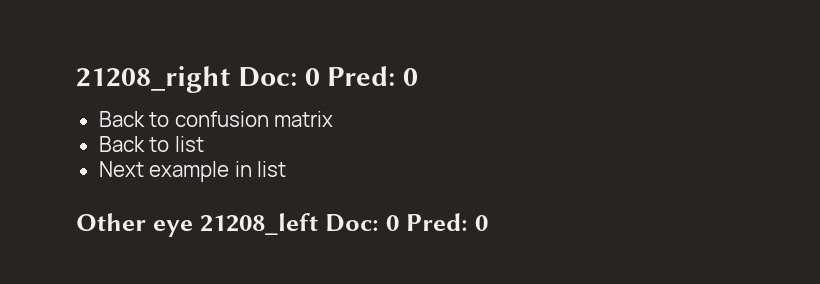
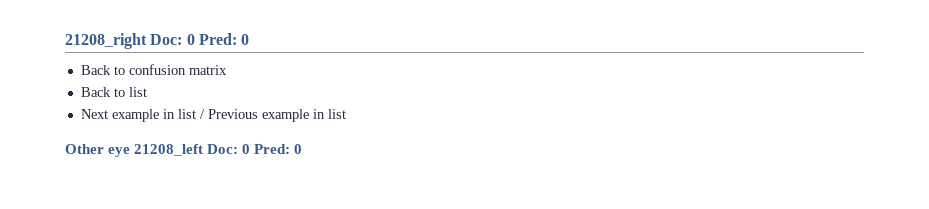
(287, 169) none -> [199,109,346,122] / Previous example in list

